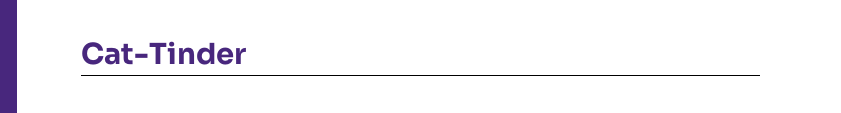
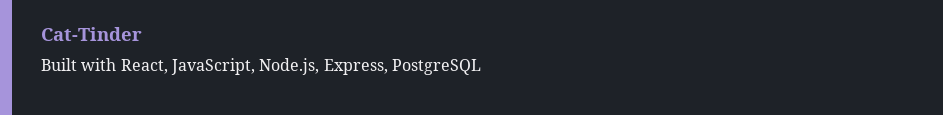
(246, 53) none -> [41,58,481,75] // Built with React, JavaScript, Node.js, Express, PostgreSQL

